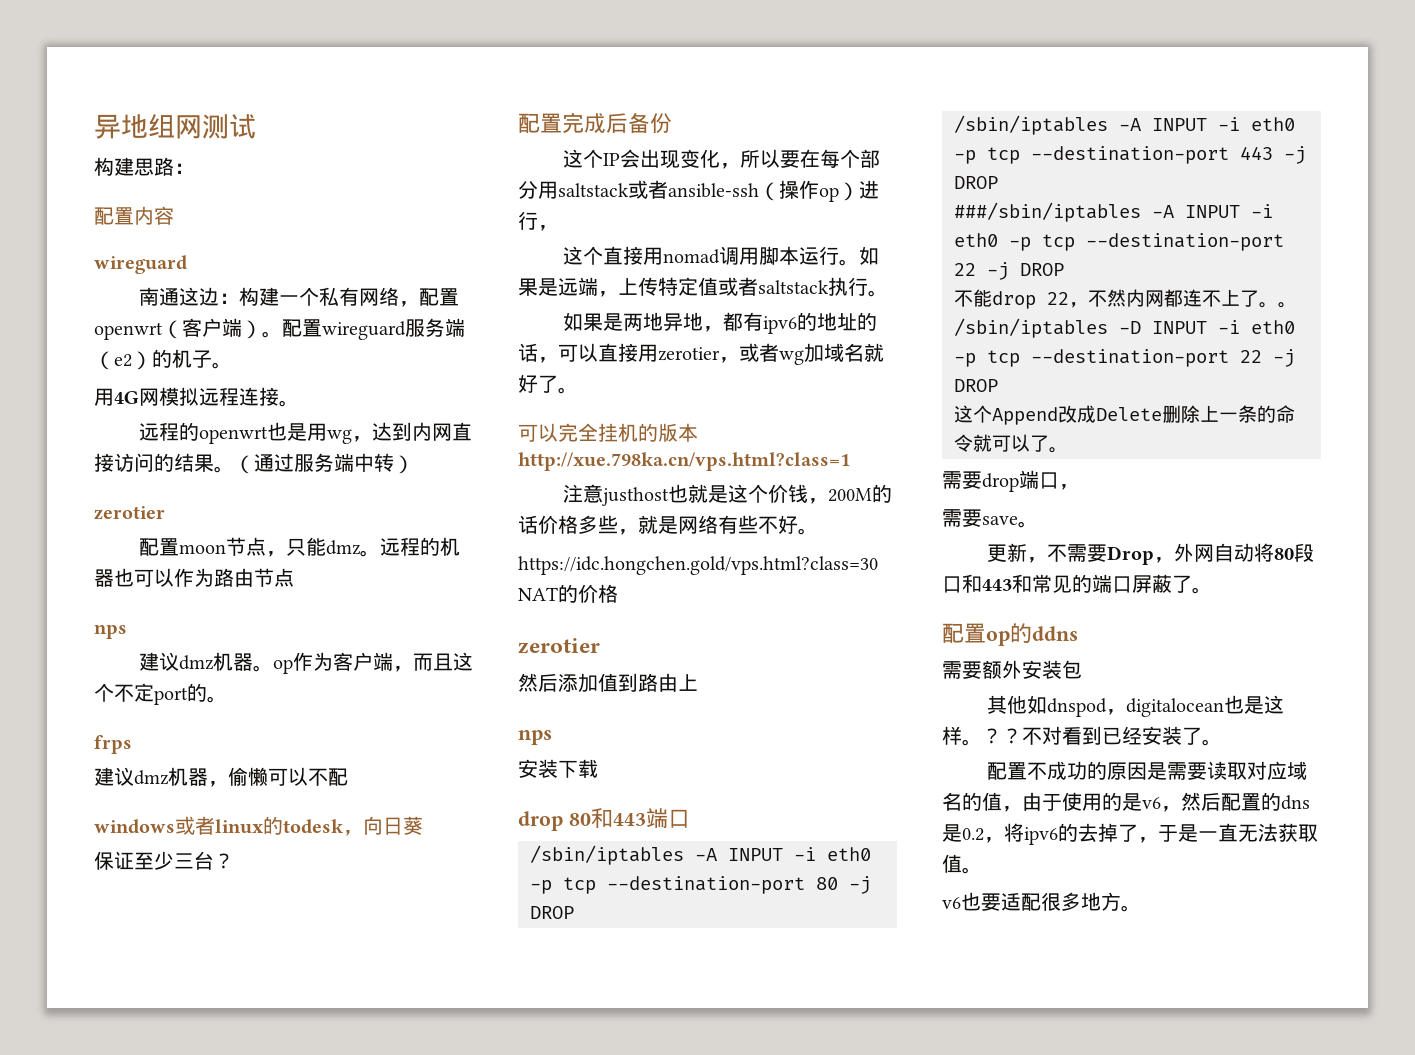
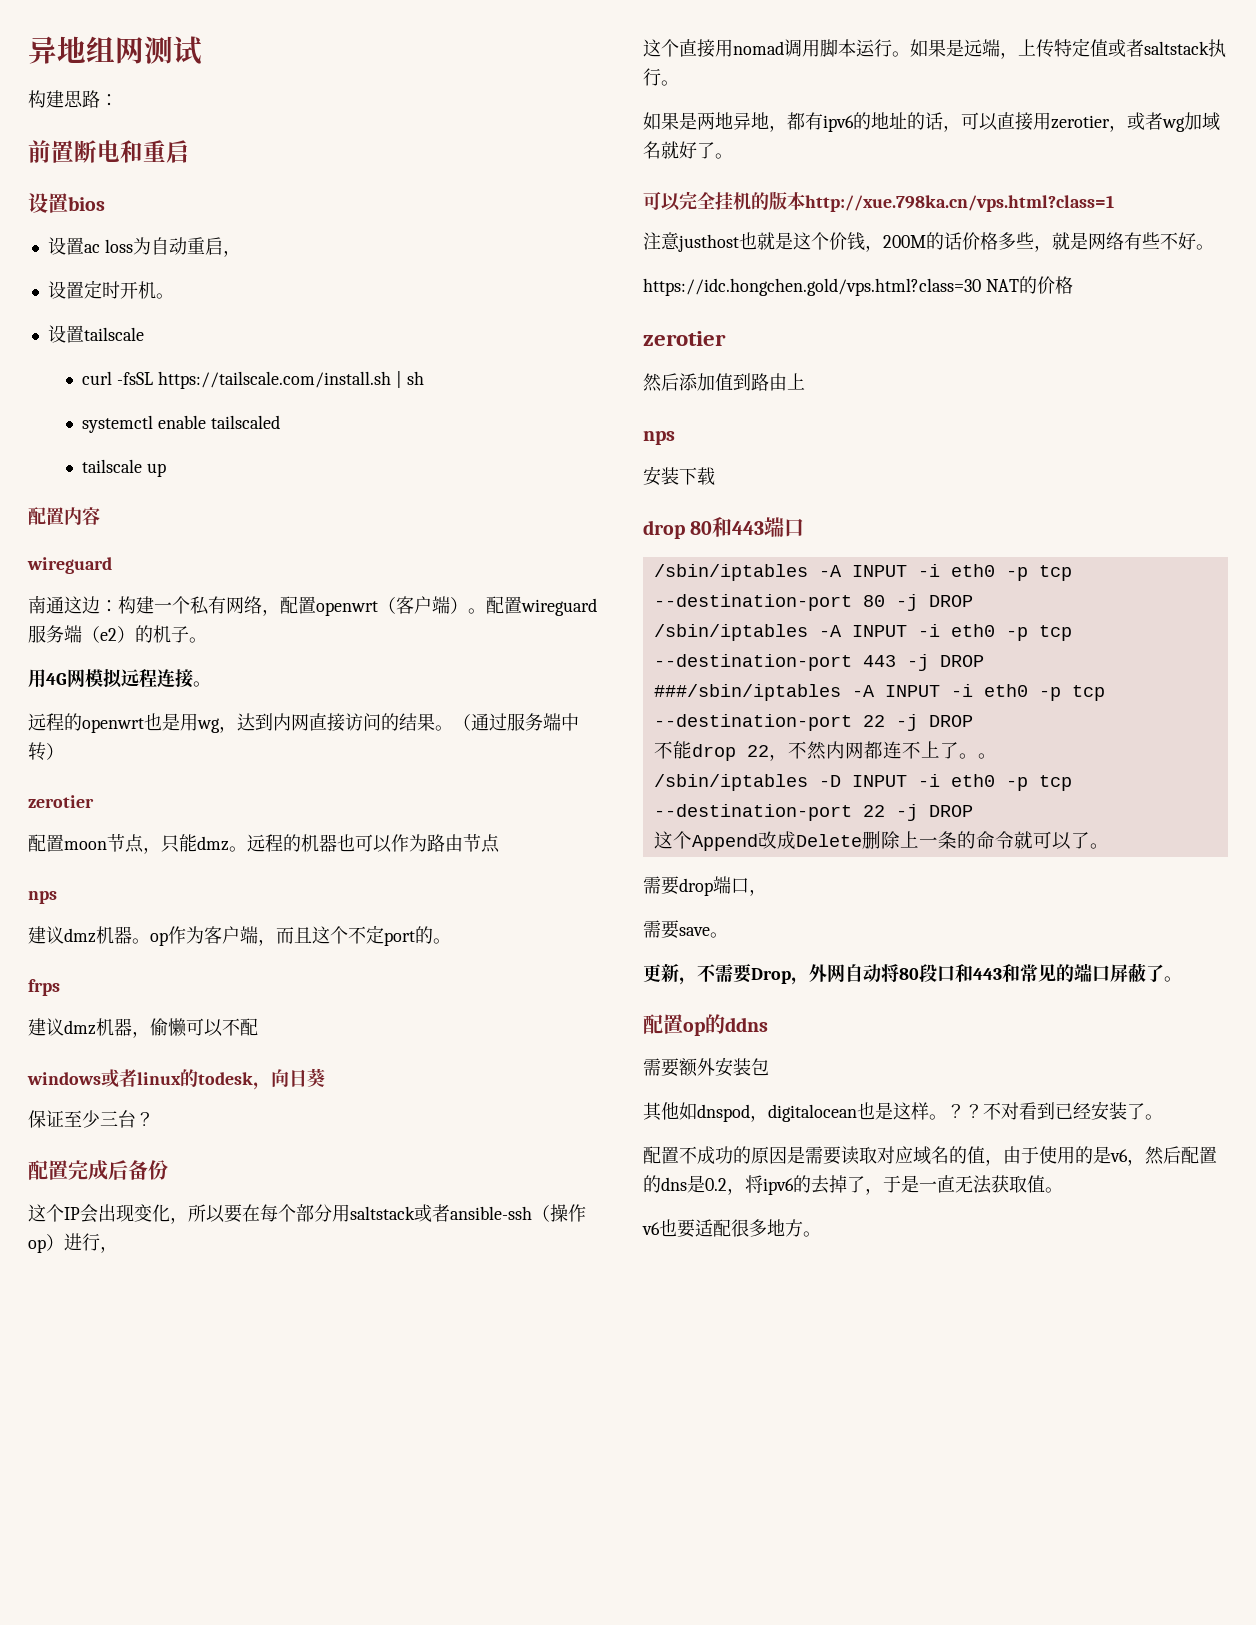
(194, 168) none -> [28,140,189,163] [28,193,105,213] [47,237,241,257] [47,280,174,299] [47,325,144,343] [82,371,424,389] [82,415,280,433] [82,459,167,477] // 前置断电和重启 // 设置bios // 设置ac loss为自动重启， // 设置定时开机。 // 设置tailscale // curl -fsSL https://tailscale.com/install.sh | sh // systemctl enable tailscaled // tailscale up

